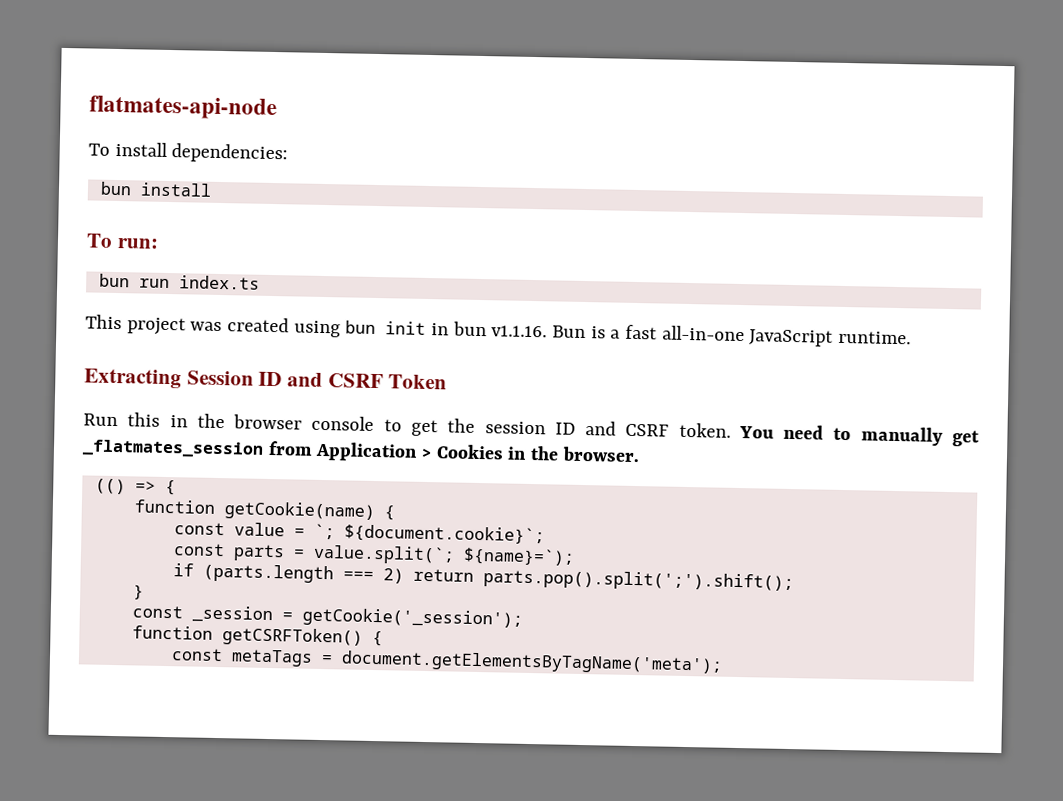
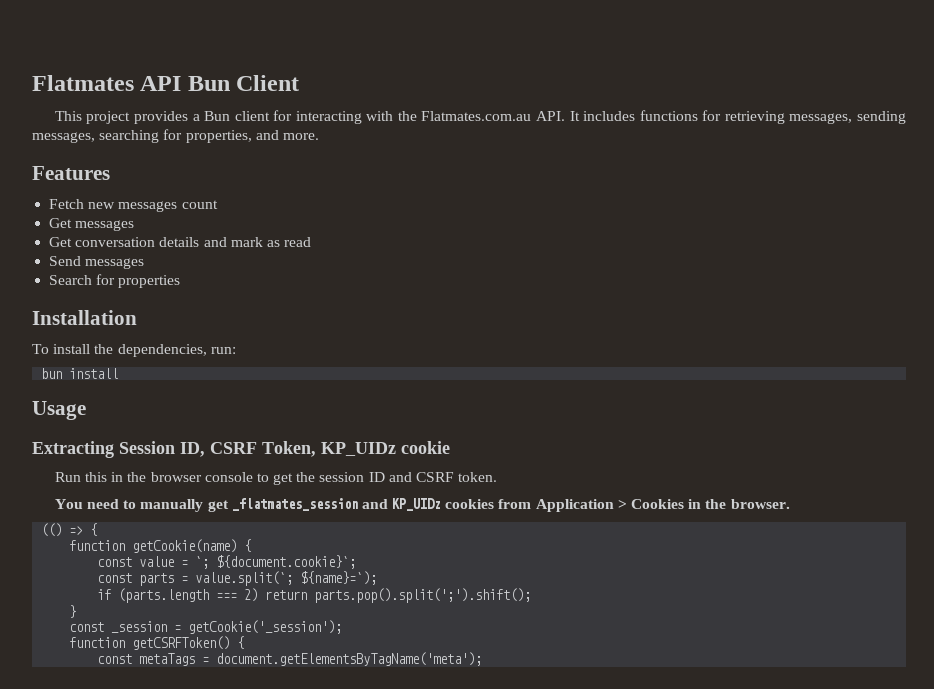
[89,95,277,121] flatmates-api-node -> [32,75,300,91] [54,110,906,124] [32,129,319,143] [32,166,110,180] [49,199,218,212] [49,218,135,231] [49,237,312,247] [49,256,145,269] [49,274,181,288] [32,310,137,325] Flatmates API Bun Client // This project provides a Bun client for interacting with the Flatmates.com.au API. It includes functions for retrieving messages, sending messages, searching for properties, and more. // Features // Fetch new messages count // Get messages // Get conversation details and mark as read // Send messages // Search for properties // Installation
[171,143,289,164] dependencies: -> [94,344,236,357] the dependencies, run:
[86,233,159,249] [98,273,260,290] [85,314,912,347] [84,368,448,390] To run: // bun run index.ts // This project was created using bun init in bun v1.1.16. Bun is a fast all-in-one JavaScript runtime. // Extracting Session ID and CSRF Token -> [32,401,86,420] [32,441,450,458] Usage // Extracting Session ID, CSRF Token, KP_UIDz cookie
(731, 430) none -> (498, 477) //
(264, 448) none -> [361,498,495,511] and KP_UIDz cookies

